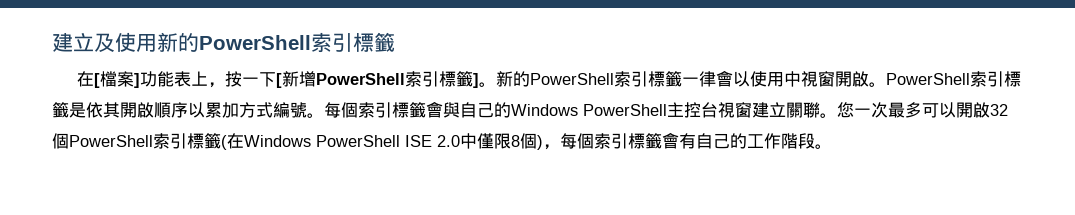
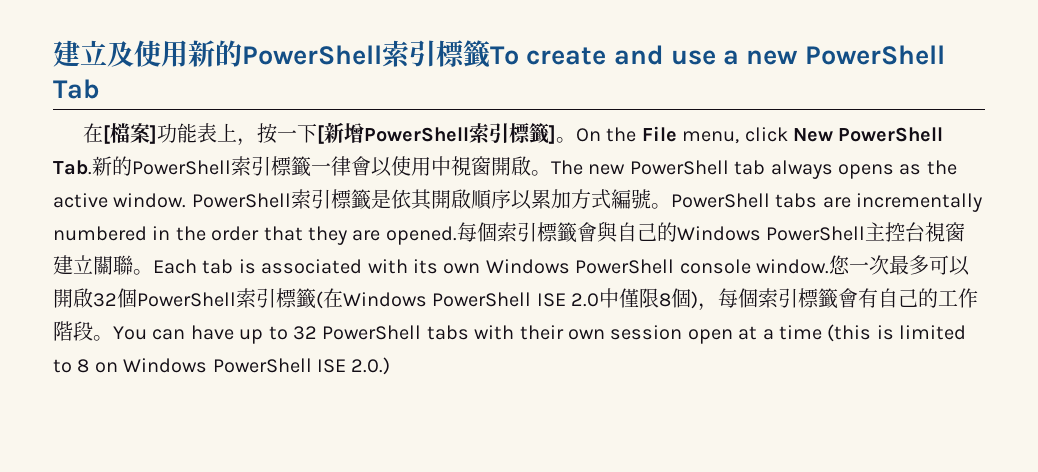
(395, 42) none -> [490,45,945,65] [53,79,100,99] To create and use a new PowerShell Tab
(496, 84) none -> [575,126,944,144] [53,160,92,175] On the File menu, click New PowerShell Tab.
(886, 84) none -> [551,160,957,179] [53,193,187,208] The new PowerShell tab always opens as the active window.
(324, 115) none -> [670,193,982,212] [53,226,457,245] PowerShell tabs are incrementally numbered in the order that they are opened.
(837, 115) none -> [153,259,829,274] Each tab is associated with its own Windows PowerShell console window.
(832, 146) none -> [113,324,967,344] [53,357,391,375] You can have up to 32 PowerShell tabs with their own session open at a time (this is limited to 8 on Windows PowerShell ISE 2.0.)

